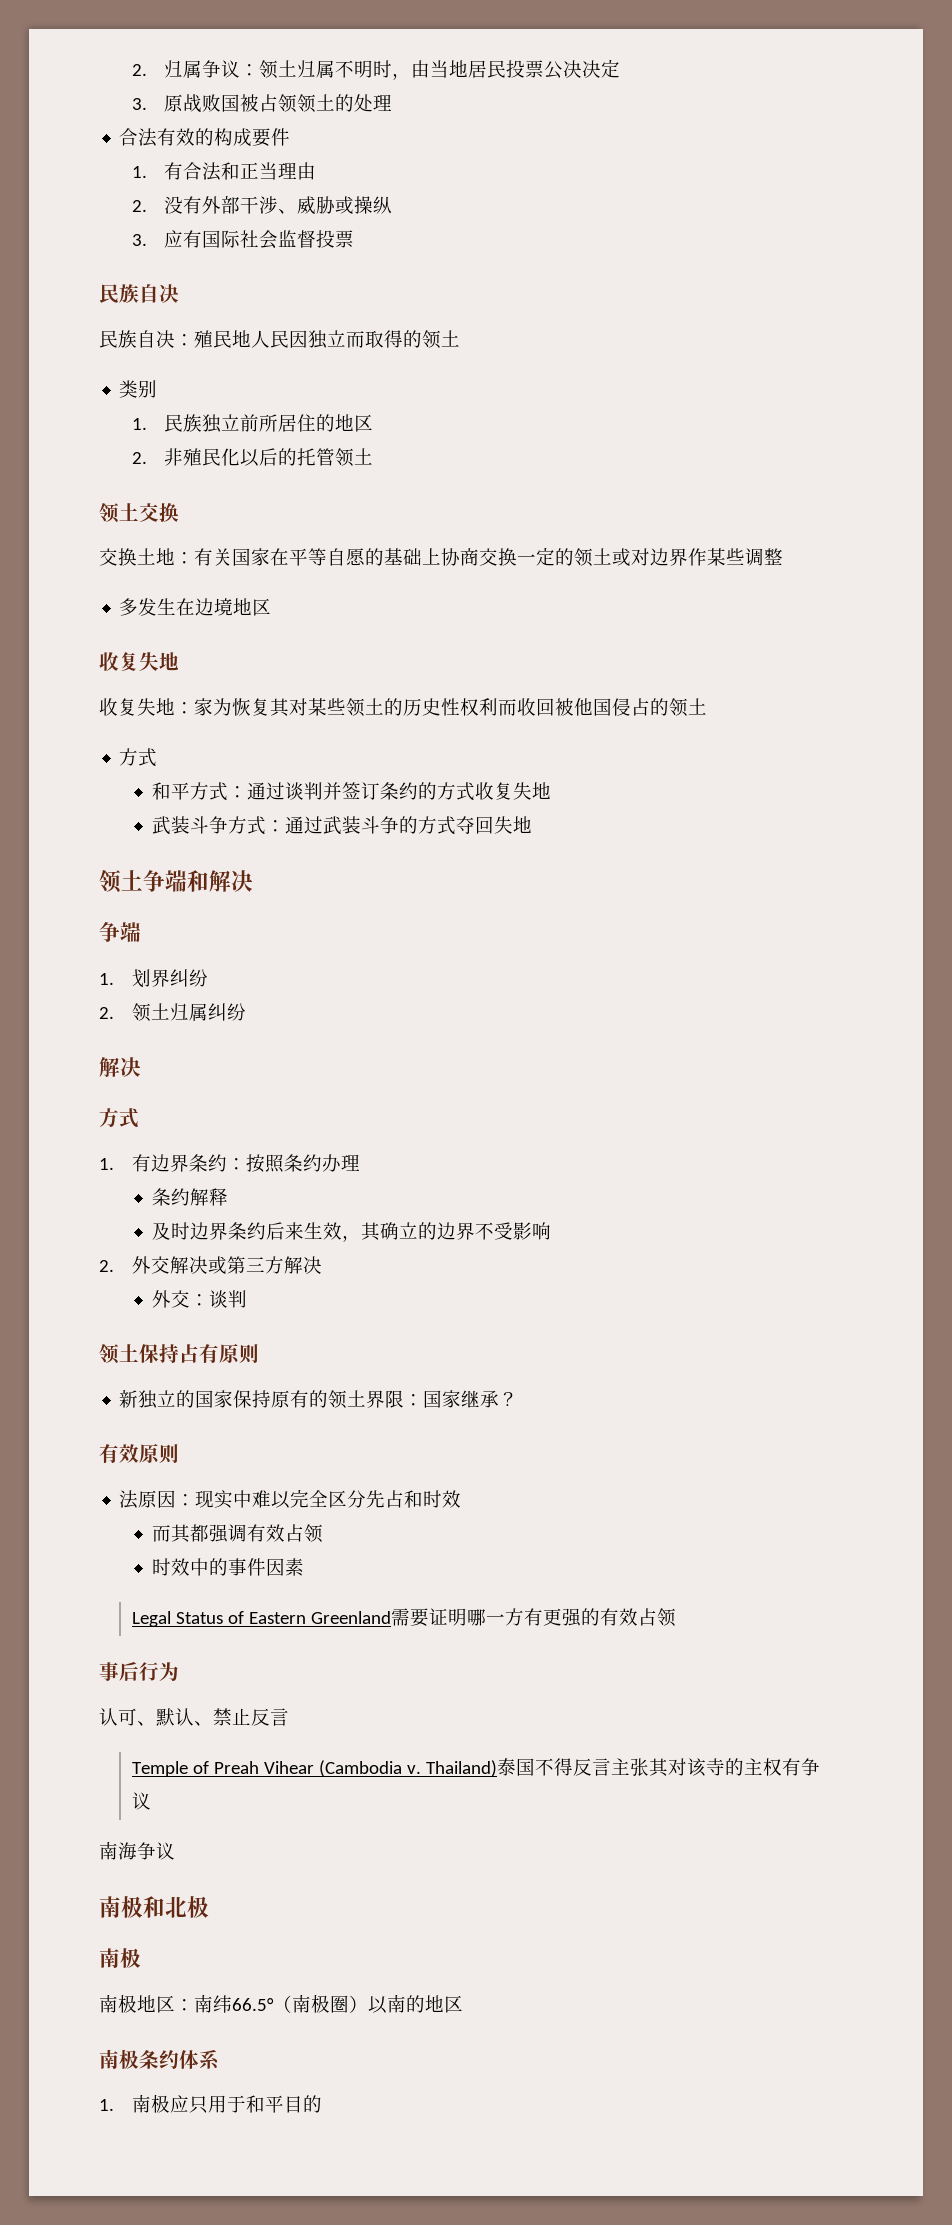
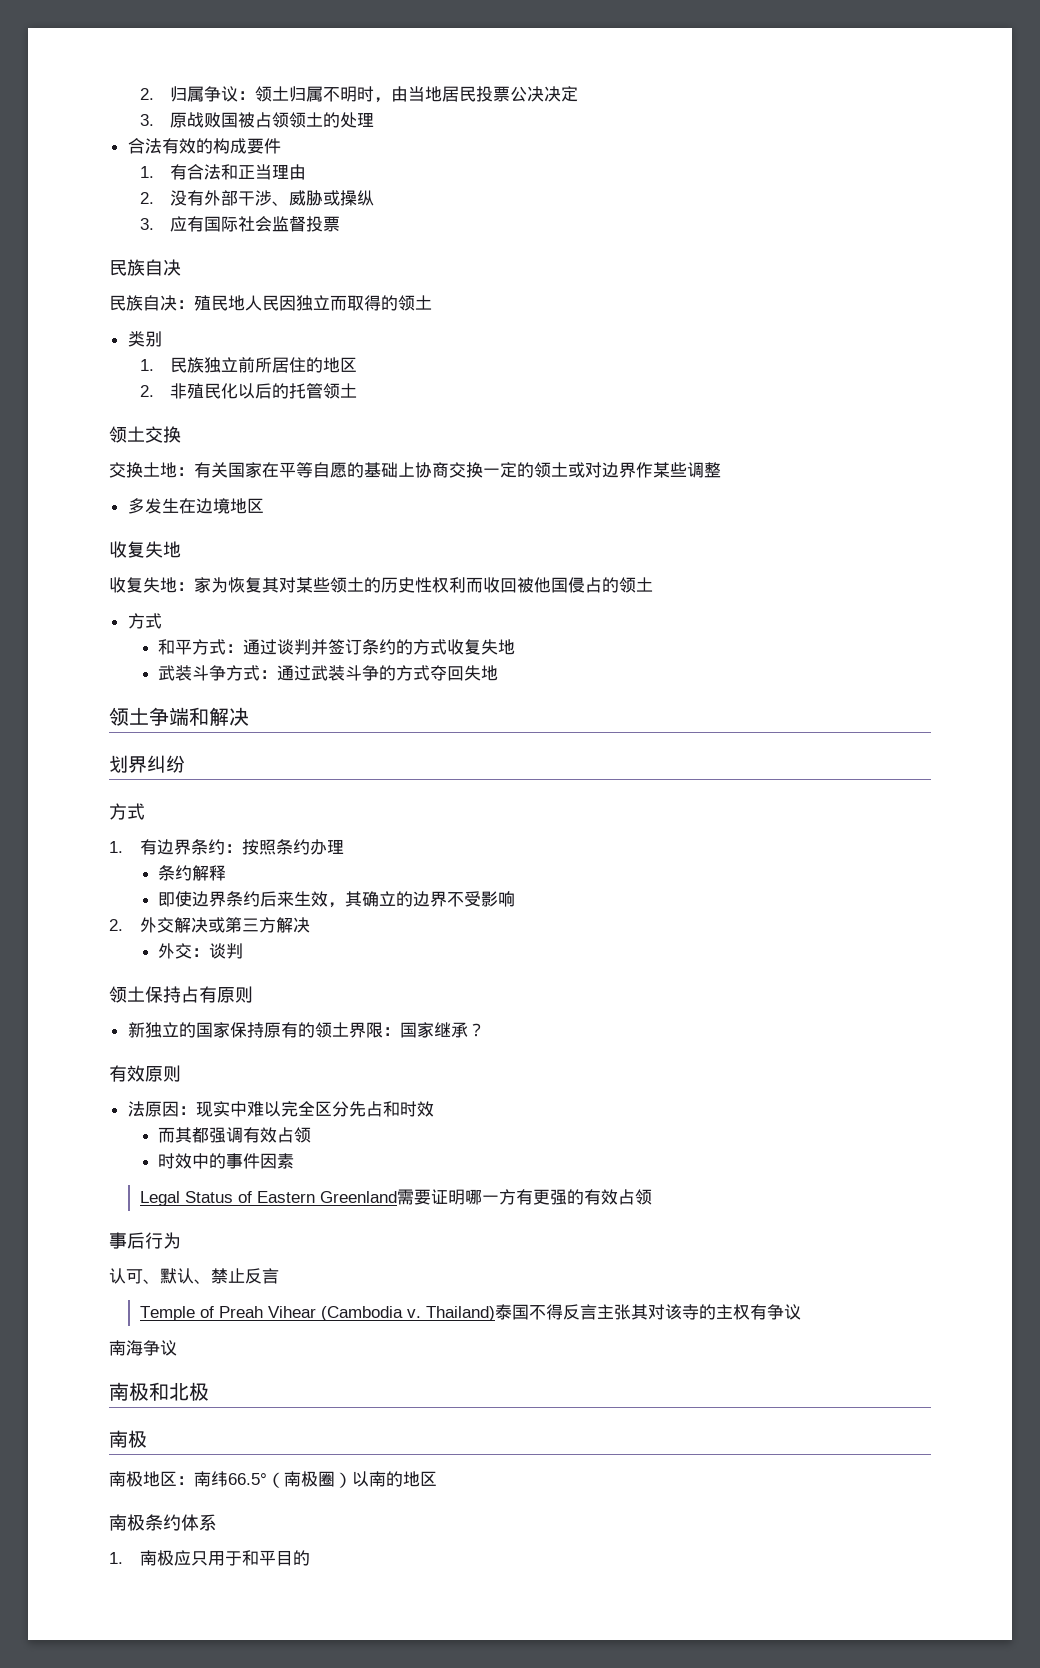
[99,922,141,942] [99,973,114,985] 争端 // 1. -> (249, 716) none
[99,1003,246,1022] [99,1057,141,1077] // 2.领土归属纠纷 // 解决 -> (185, 764) none
[151,1222,190,1240] 及时 -> [158,891,193,907] 即使

